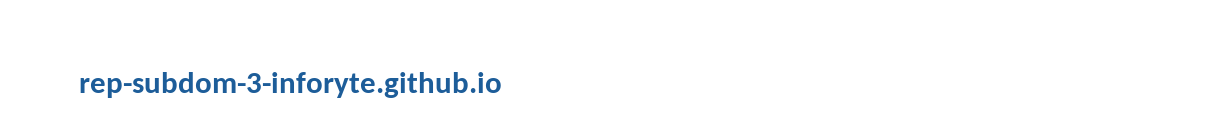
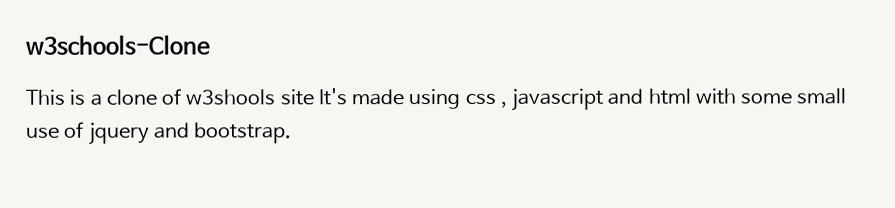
[79,72,502,98] rep-subdom-3-inforyte.github.io -> [25,34,210,56] [25,88,848,111] [26,121,293,145] w3schools-Clone // This is a clone of w3shools site It's made using css , javascript and html with some small use of jquery and bootstrap.

